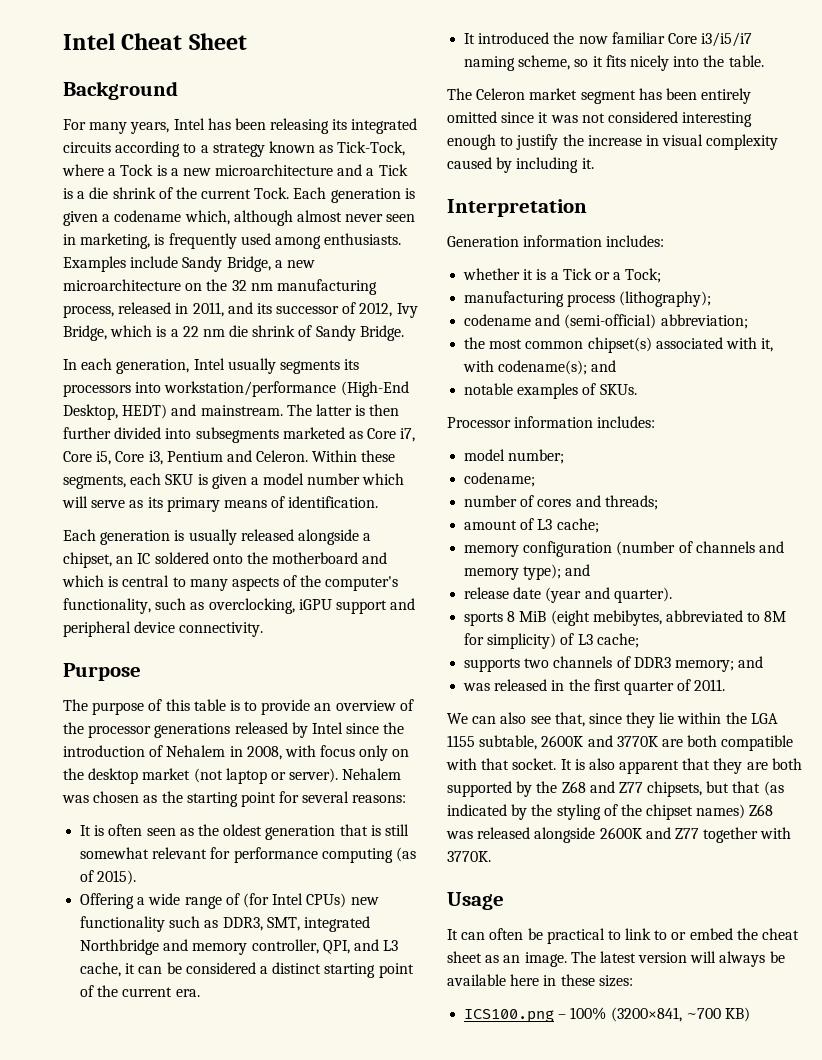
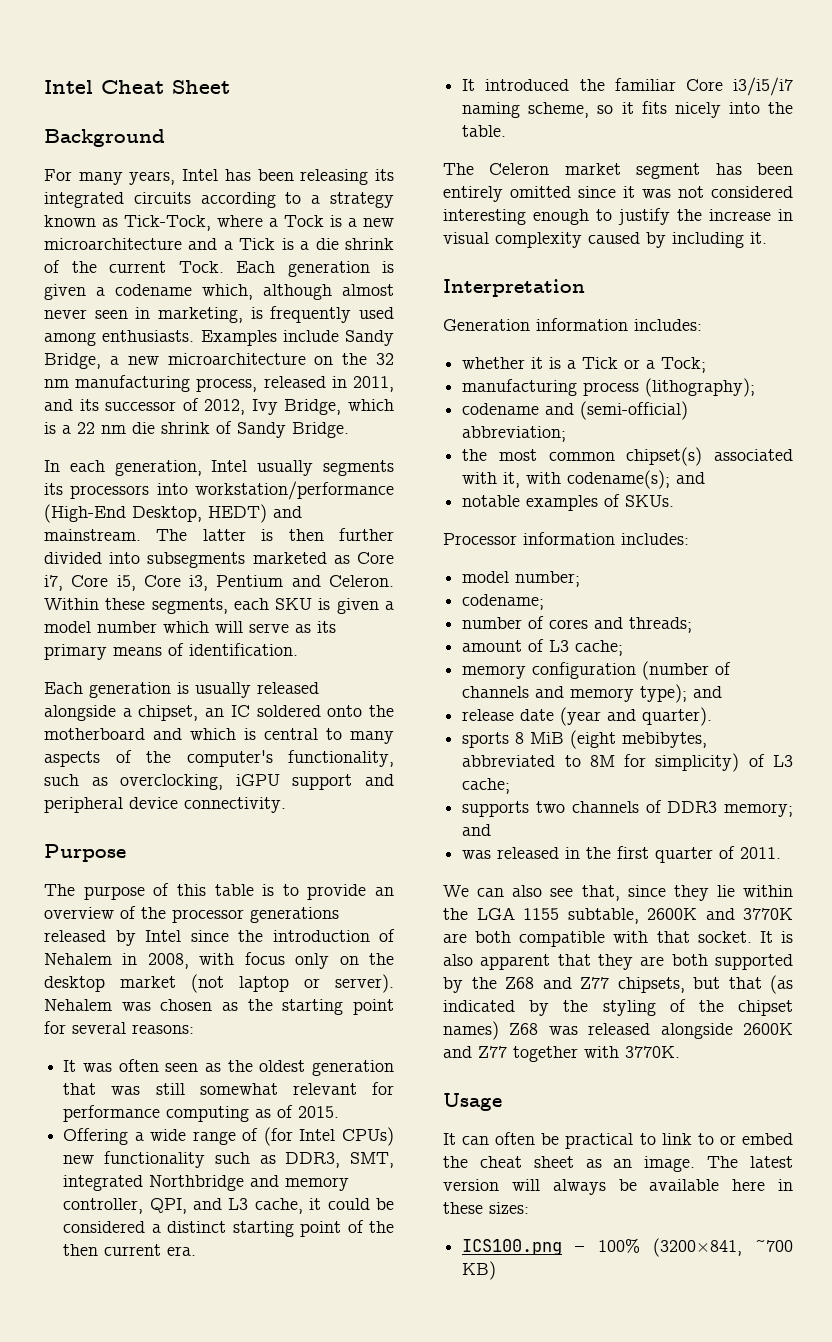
[94,825,105,836] is -> [82,1063,112,1072] was
[370,825,381,836] is -> [111,1086,141,1095] was
[395,847,416,862] [80,870,137,885] (as of 2015). -> [255,1105,340,1118] as of 2015.
[138,966,163,974] can -> [327,1198,370,1210] could
(119, 991) none -> [63,1244,99,1256] then
[578,36,608,44] now -> (605, 85) none

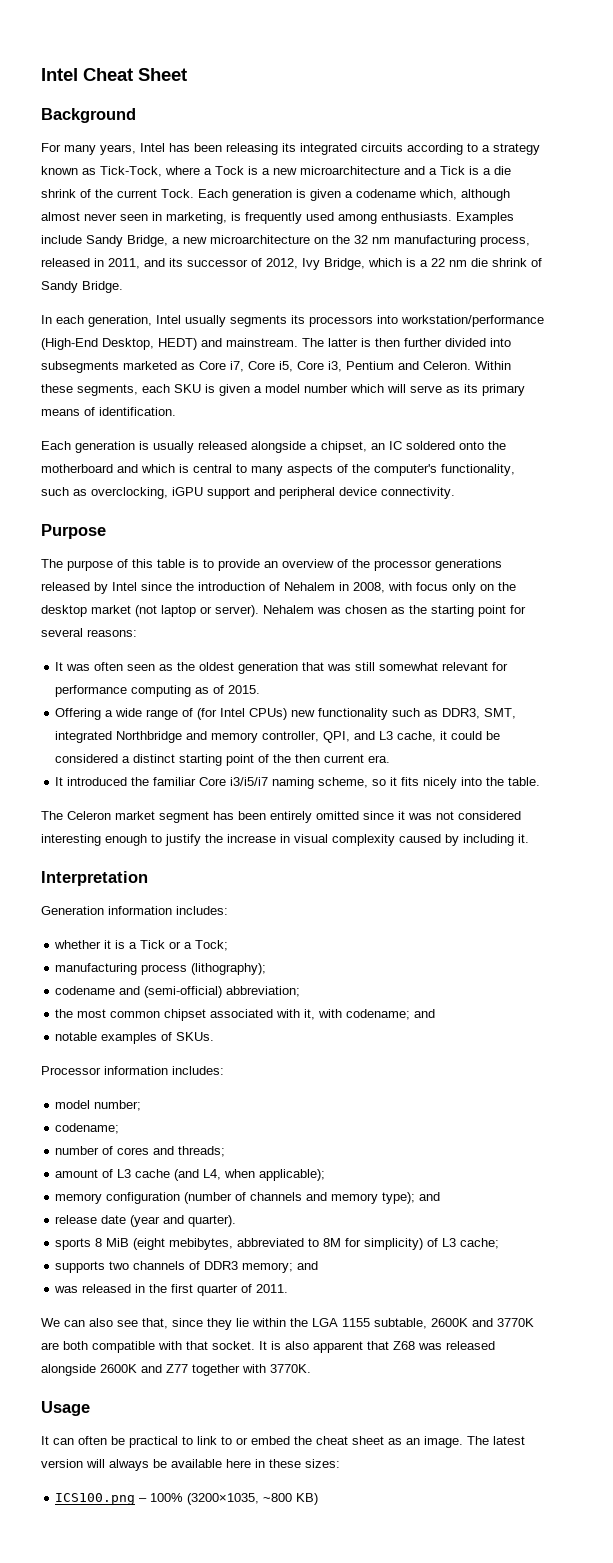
[626,447,703,466] chipset(s) -> [164,1009,207,1021] chipset
[567,470,671,489] codename(s); -> [346,1009,411,1020] codename;
[575,640,624,656] cache; -> [135,1169,326,1181] cache (and L4, when applicable);
[598,954,793,970] [443,975,793,994] [443,999,793,1016] [443,1021,499,1040] they are both supported by the Z68 and Z77 chipsets, but that (as indicated by the styling of the chipset names) -> (389, 1345) none
[652,1238,793,1257] (3200×841, ~700 -> [187,1493,293,1505] (3200×1035, ~800

